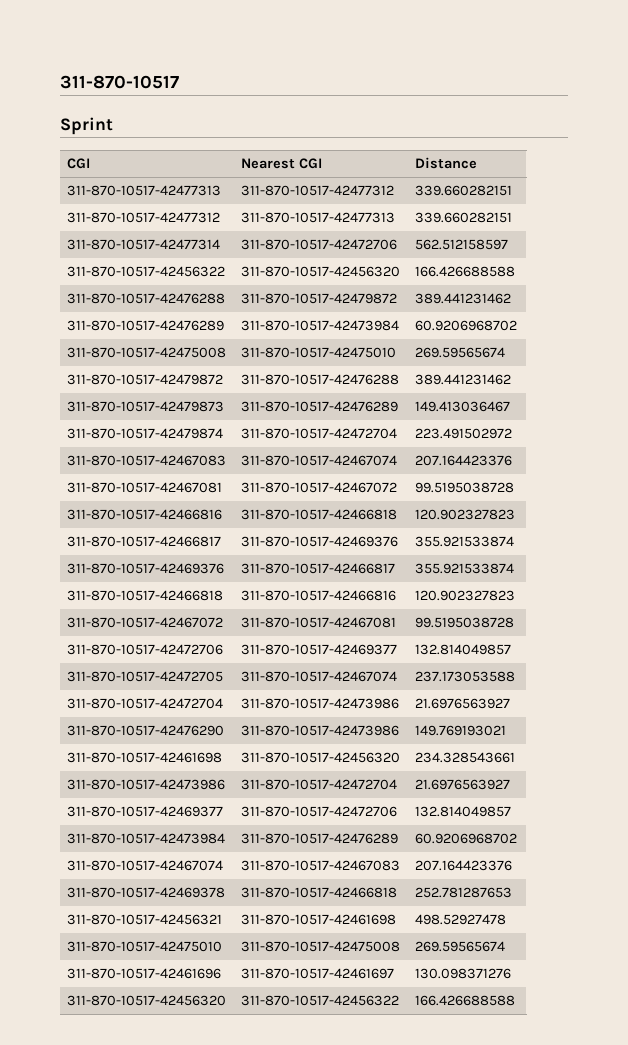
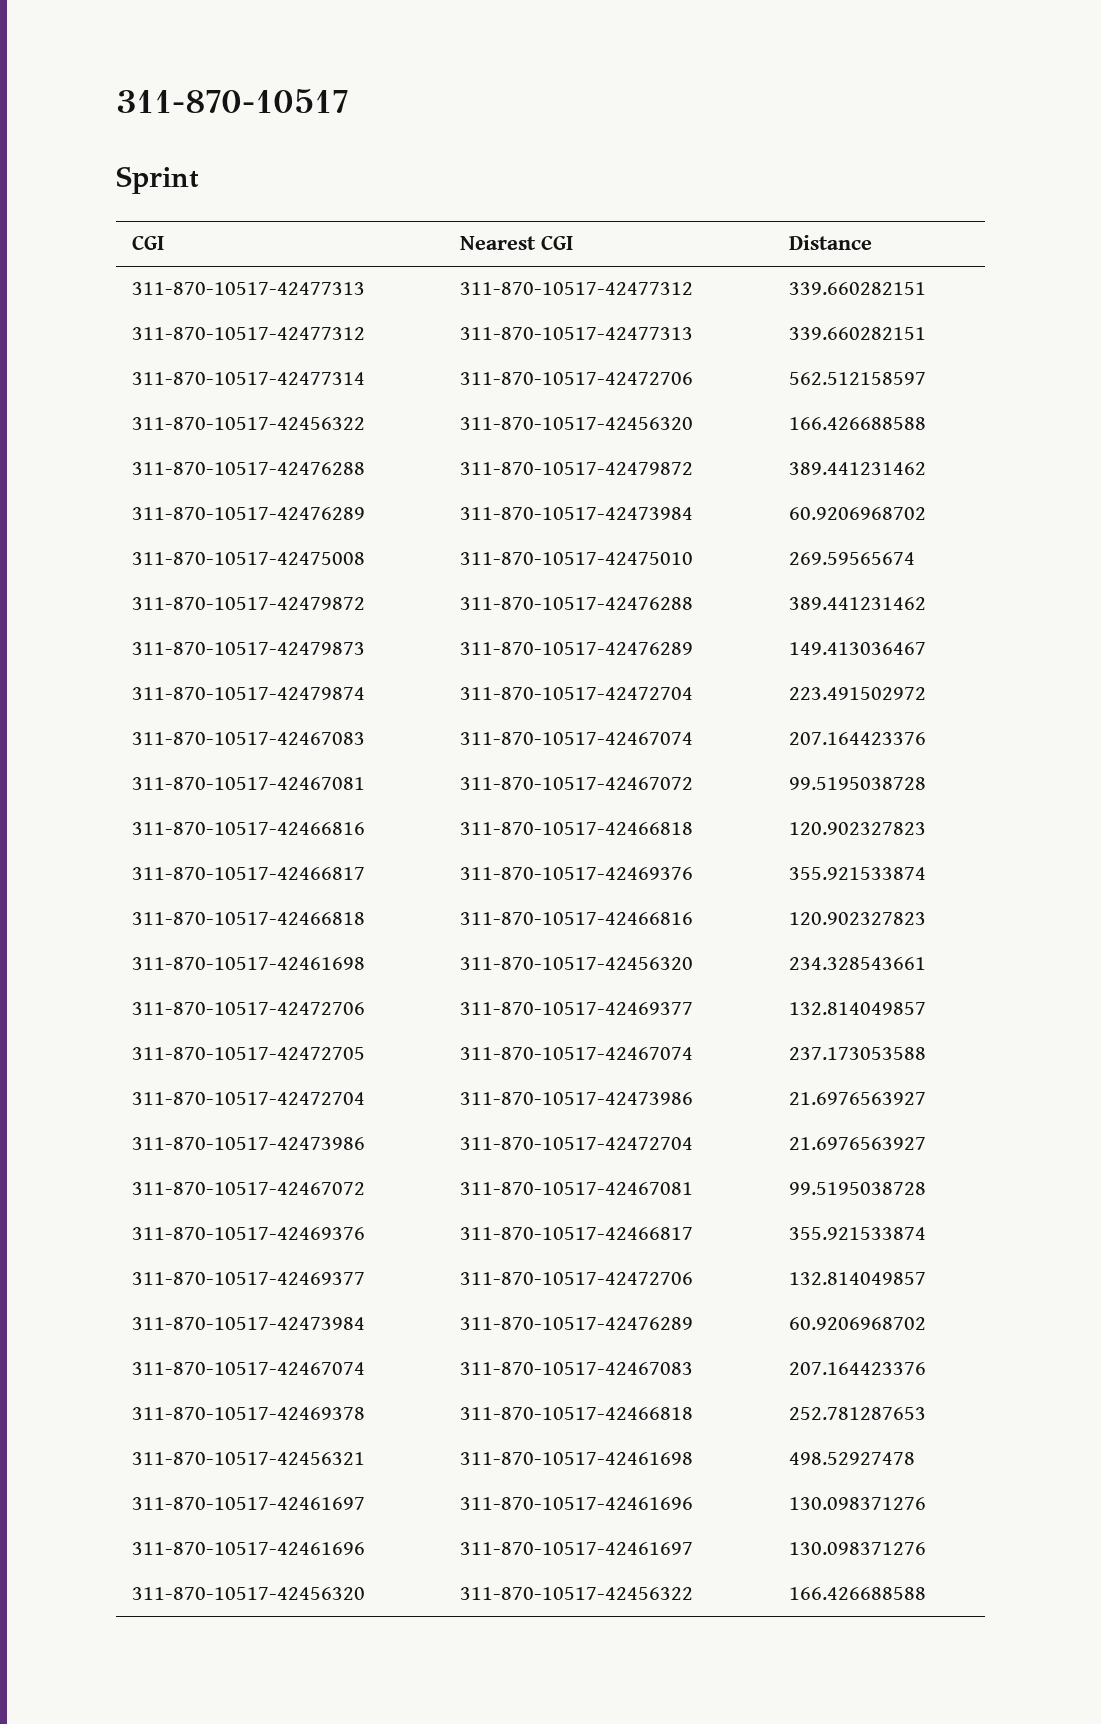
[67,563,225,574] [241,563,396,574] [415,563,515,574] // 311-870-10517-42469376 | 311-870-10517-42466817 | 355.921533874 -> (926, 873) none
[67,617,224,628] [241,617,397,628] [415,617,515,628] 311-870-10517-42467072 | 311-870-10517-42467081 | 99.5195038728 -> [131,957,365,970] [459,957,693,970] [788,957,926,970] 311-870-10517-42461698 | 311-870-10517-42456320 | 234.328543661
[67,725,225,736] [241,725,400,736] [415,725,507,736] [67,752,223,763] [241,752,401,763] [415,752,516,763] [67,779,226,790] [241,779,398,790] [415,779,511,790] 311-870-10517-42476290 | 311-870-10517-42473986 | 149.769193021 // 311-870-10517-42461698 | 311-870-10517-42456320 | 234.328543661 // 311-870-10517-42473986 | 311-870-10517-42472704 | 21.6976563927 -> [131,1137,365,1150] [459,1137,693,1150] [788,1137,926,1150] [131,1182,365,1195] [459,1182,693,1195] [788,1182,926,1195] [131,1227,365,1240] [459,1227,693,1240] [788,1227,926,1240] 311-870-10517-42473986 | 311-870-10517-42472704 | 21.6976563927 // 311-870-10517-42467072 | 311-870-10517-42467081 | 99.5195038728 // 311-870-10517-42469376 | 311-870-10517-42466817 | 355.921533874
[67,941,223,952] [241,941,401,952] [415,941,506,952] 311-870-10517-42475010 | 311-870-10517-42475008 | 269.59565674 -> [131,1497,365,1510] [459,1497,693,1510] [788,1497,926,1510] 311-870-10517-42461697 | 311-870-10517-42461696 | 130.098371276

